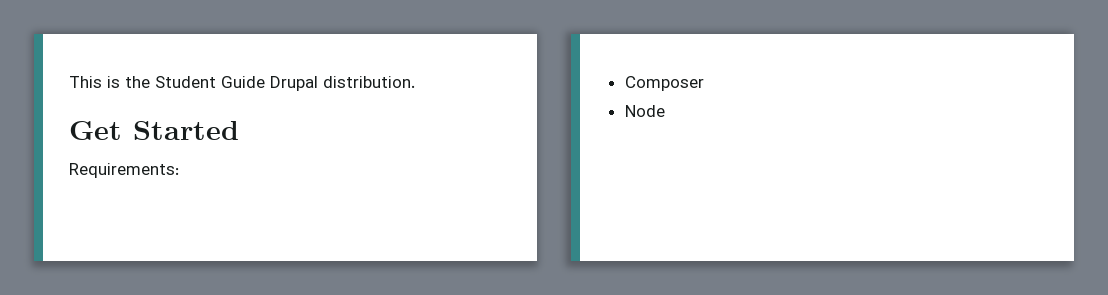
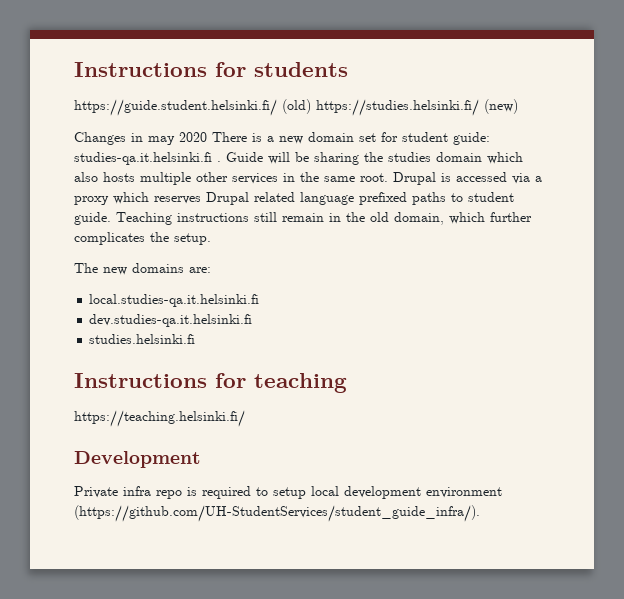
[69,76,415,91] [69,121,239,140] [69,163,179,178] [624,76,704,91] [624,105,665,117] This is the Student Guide Drupal distribution. // Get Started // Requirements: // Composer // Node -> [74,62,348,77] [74,99,518,116] [74,132,490,145] [74,152,523,165] [74,172,542,185] [74,192,514,205] [74,212,532,225] [74,232,211,245] [74,263,211,275] [89,294,260,307] [89,314,253,327] [89,334,196,344] [74,373,347,393] [74,410,245,427] [74,451,201,468] [74,486,502,499] [74,505,480,522] Instructions for students // https://guide.student.helsinki.fi/ (old) https://studies.helsinki.fi/ (new) // Changes in may 2020 There is a new domain set for student guide: studies-qa.it.helsinki.fi . Guide will be sharing the studies domain which also hosts multiple other services in the same root. Drupal is accessed via a proxy which reserves Drupal related language prefixed paths to student guide. Teaching instructions still remain in the old domain, which further complicates the setup. // The new domains are: // local.studies-qa.it.helsinki.fi // dev.studies-qa.it.helsinki.fi // studies.helsinki.fi // Instructions for teaching // https://teaching.helsinki.fi/ // Development // Private infra repo is required to setup local development environment (https://github.com/UH-StudentServices/student_guide_infra/).

